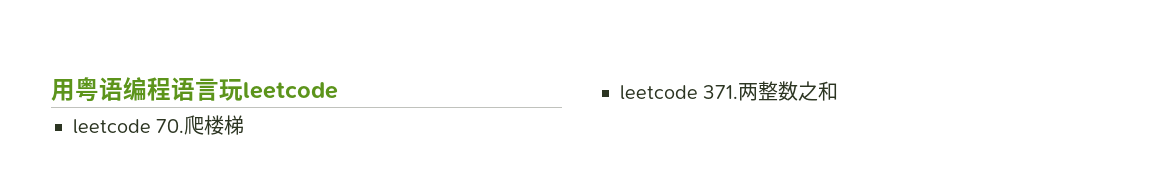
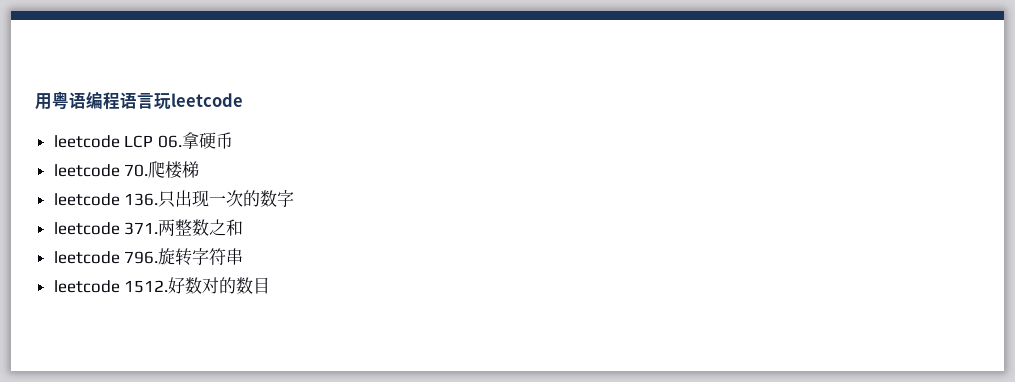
(338, 90) none -> [53,132,233,149] // leetcode LCP 06.拿硬币
(245, 125) none -> [53,190,295,208] // leetcode 136.只出现一次的数字
(839, 91) none -> [53,248,244,266] [53,277,271,294] // leetcode 796.旋转字符串 // leetcode 1512.好数对的数目

